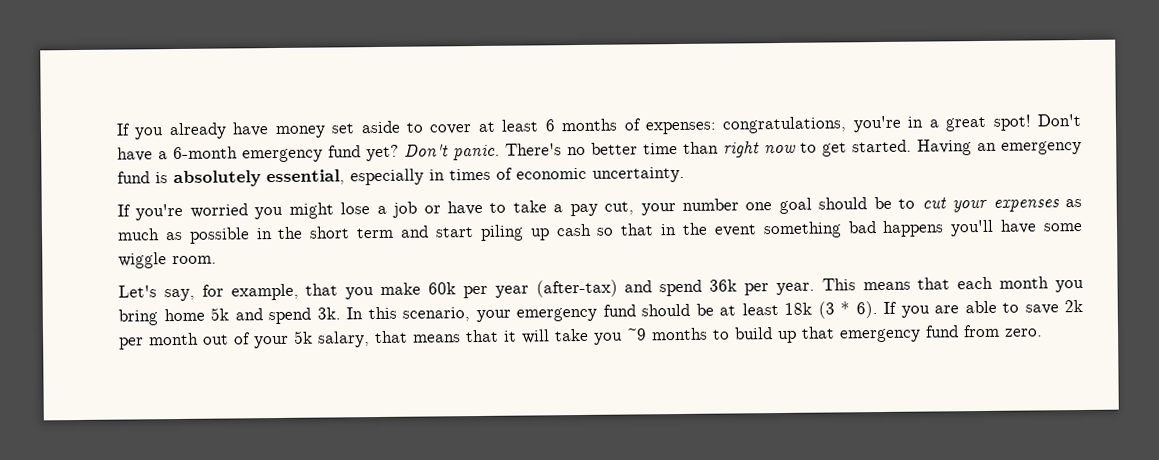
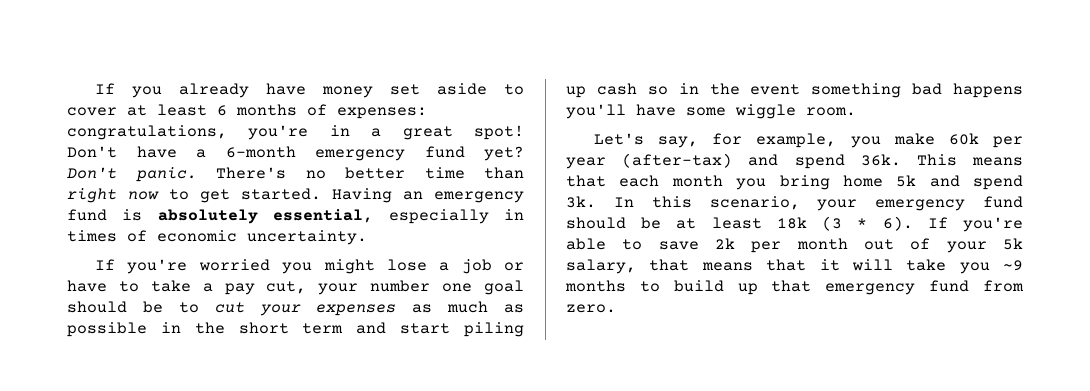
[620,223,655,236] that -> (668, 90) none
[305,283,339,296] that -> (837, 140) none
[709,279,815,296] 36k per year. -> [860,154,901,166] 36k.
[900,305,959,318] you are -> [963,217,1023,232] you're

